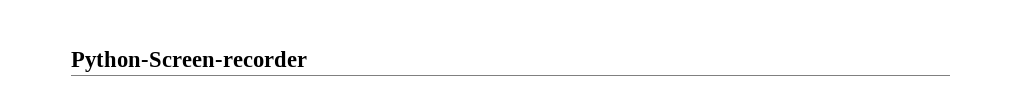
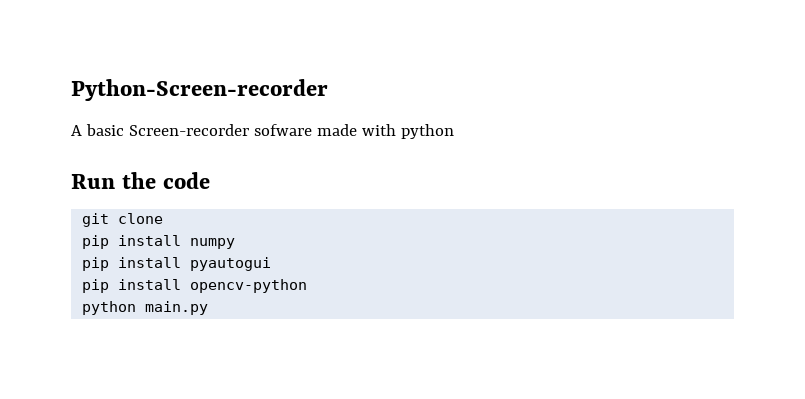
(307, 61) none -> [71,124,454,139] [71,172,211,189] [82,213,164,227] [82,235,236,249] [82,257,272,271] [82,279,308,293] [82,301,209,315] // A basic Screen-recorder sofware made with python // Run the code // git clone // pip install numpy // pip install pyautogui // pip install opencv-python // python main.py

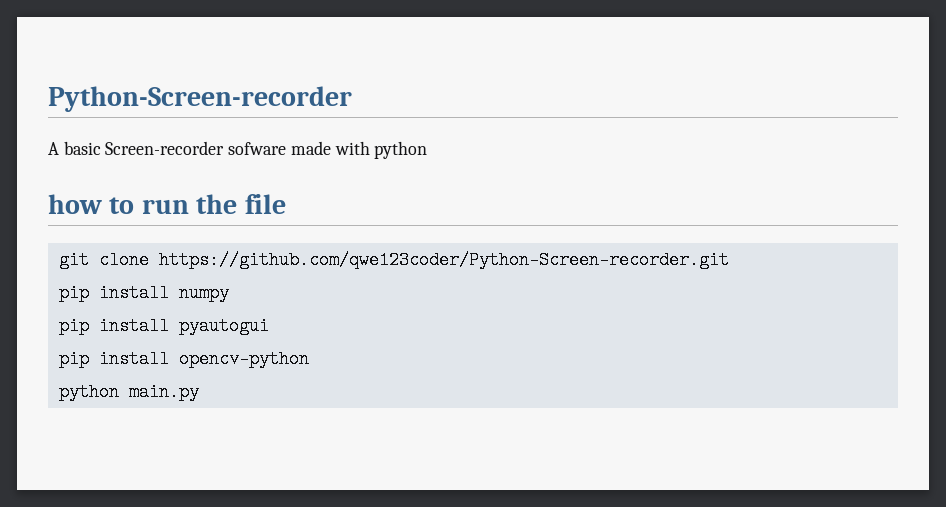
[71,172,211,189] Run the code -> [48,194,286,214] how to run the file
(164, 218) none -> [158,251,729,269] https://github.com/qwe123coder/Python-Screen-recorder.git

